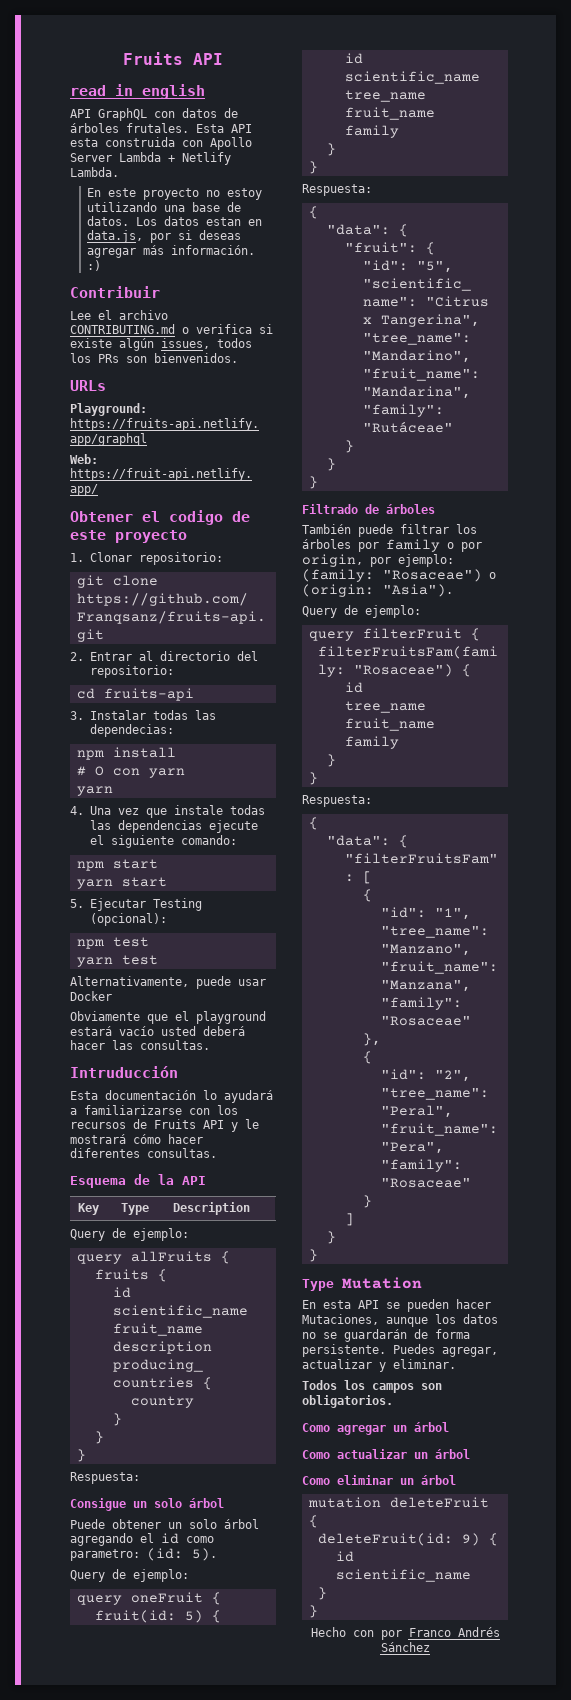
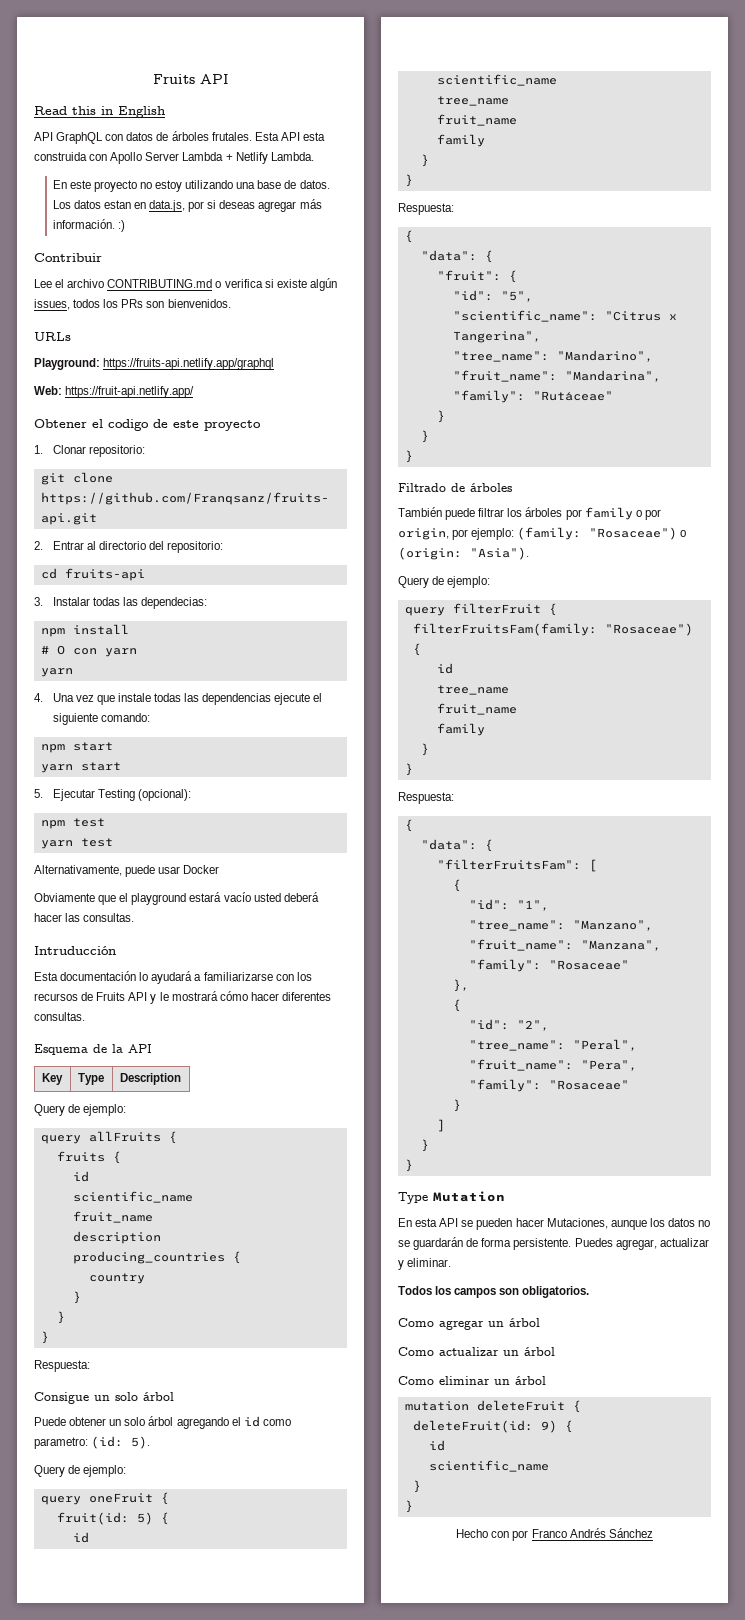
[70,84,205,99] read in english -> [34,106,165,118] Read this in English

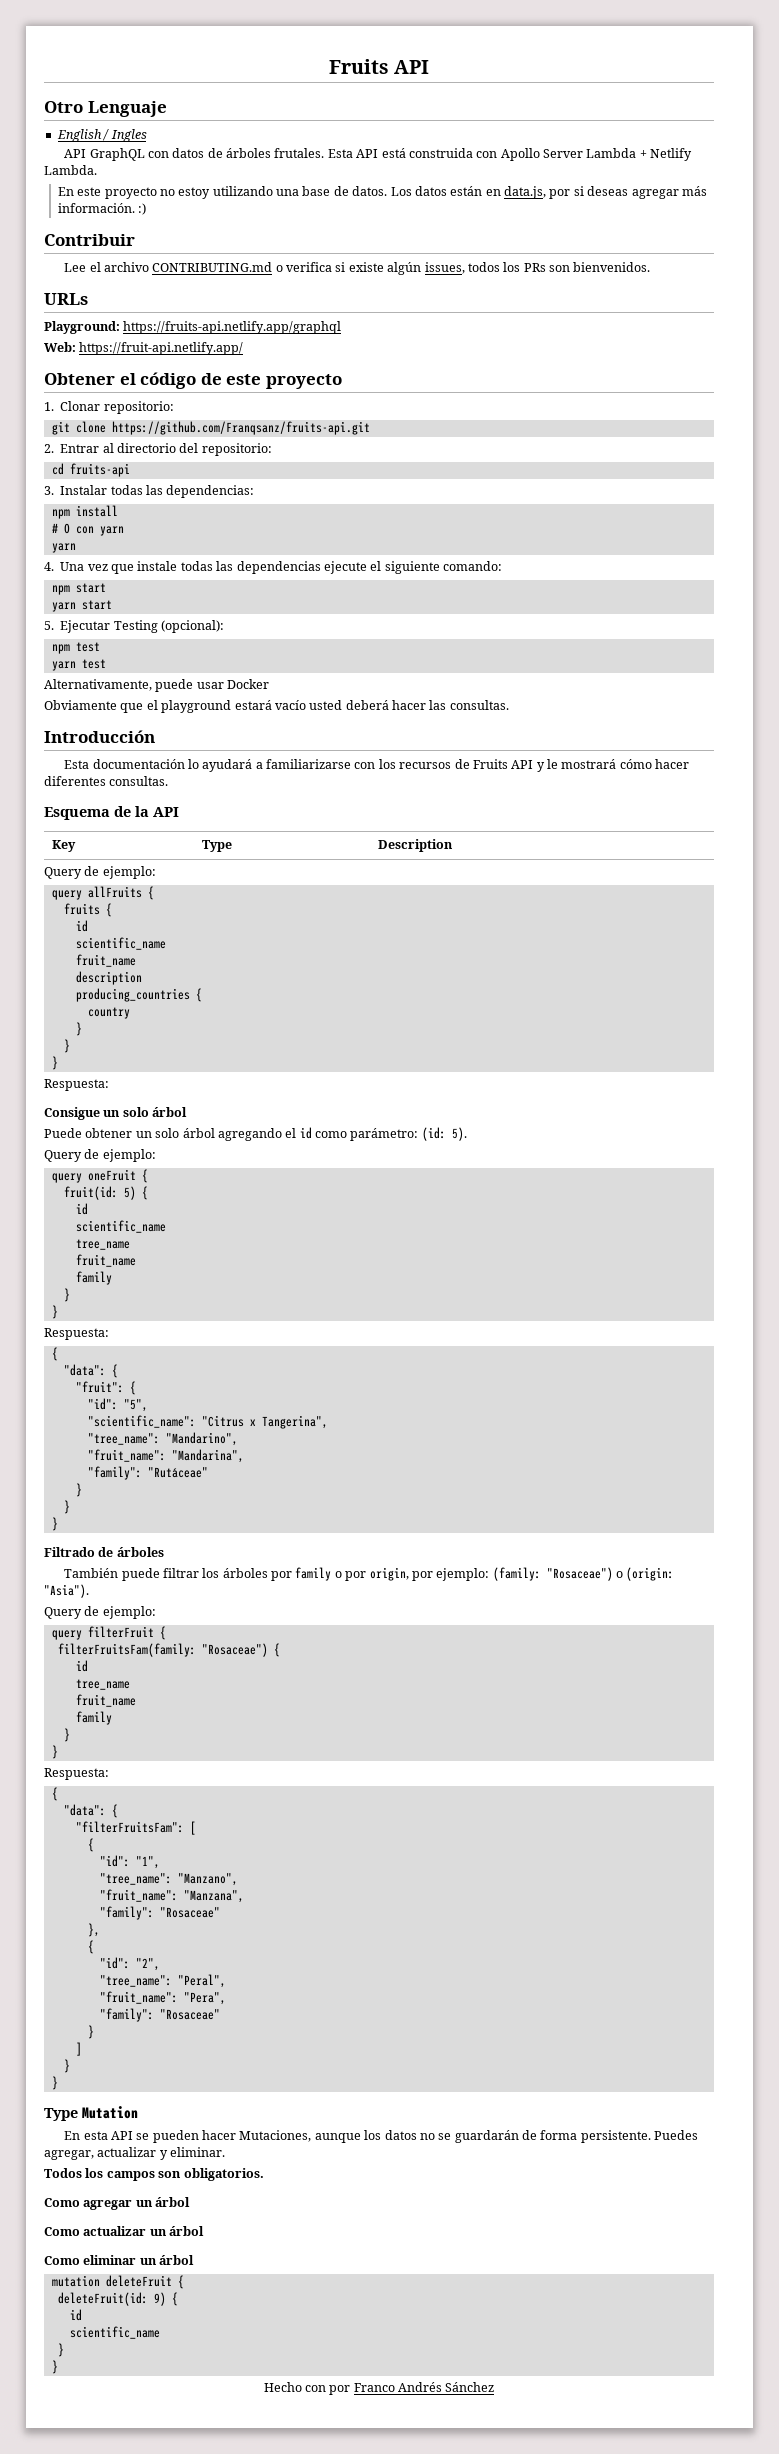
[34,106,113,115] Read this in -> [44,101,167,117] Otro Lenguaje //
(165, 112) none -> [102,129,147,142] / Ingles
[302,132,325,141] esta -> [381,148,406,158] está
[103,200,131,209] estan -> [450,186,483,196] están
[108,419,149,431] codigo -> [140,372,197,389] código
[140,597,207,609] dependecias: -> [166,485,255,498] dependencias:
[34,946,116,955] Intruducción -> [44,730,155,743] Introducción
[34,1437,88,1449] parametro: -> [350,1128,419,1141] parámetro:

